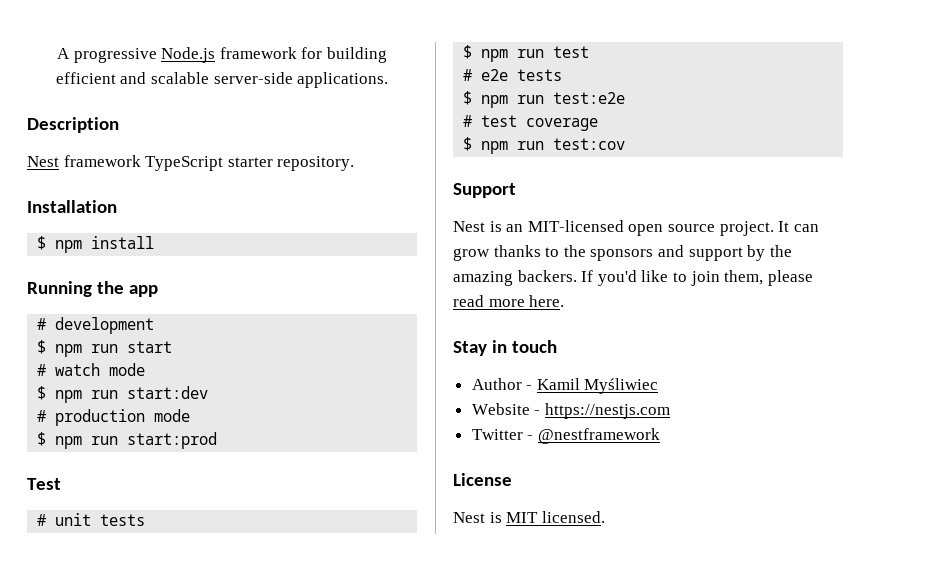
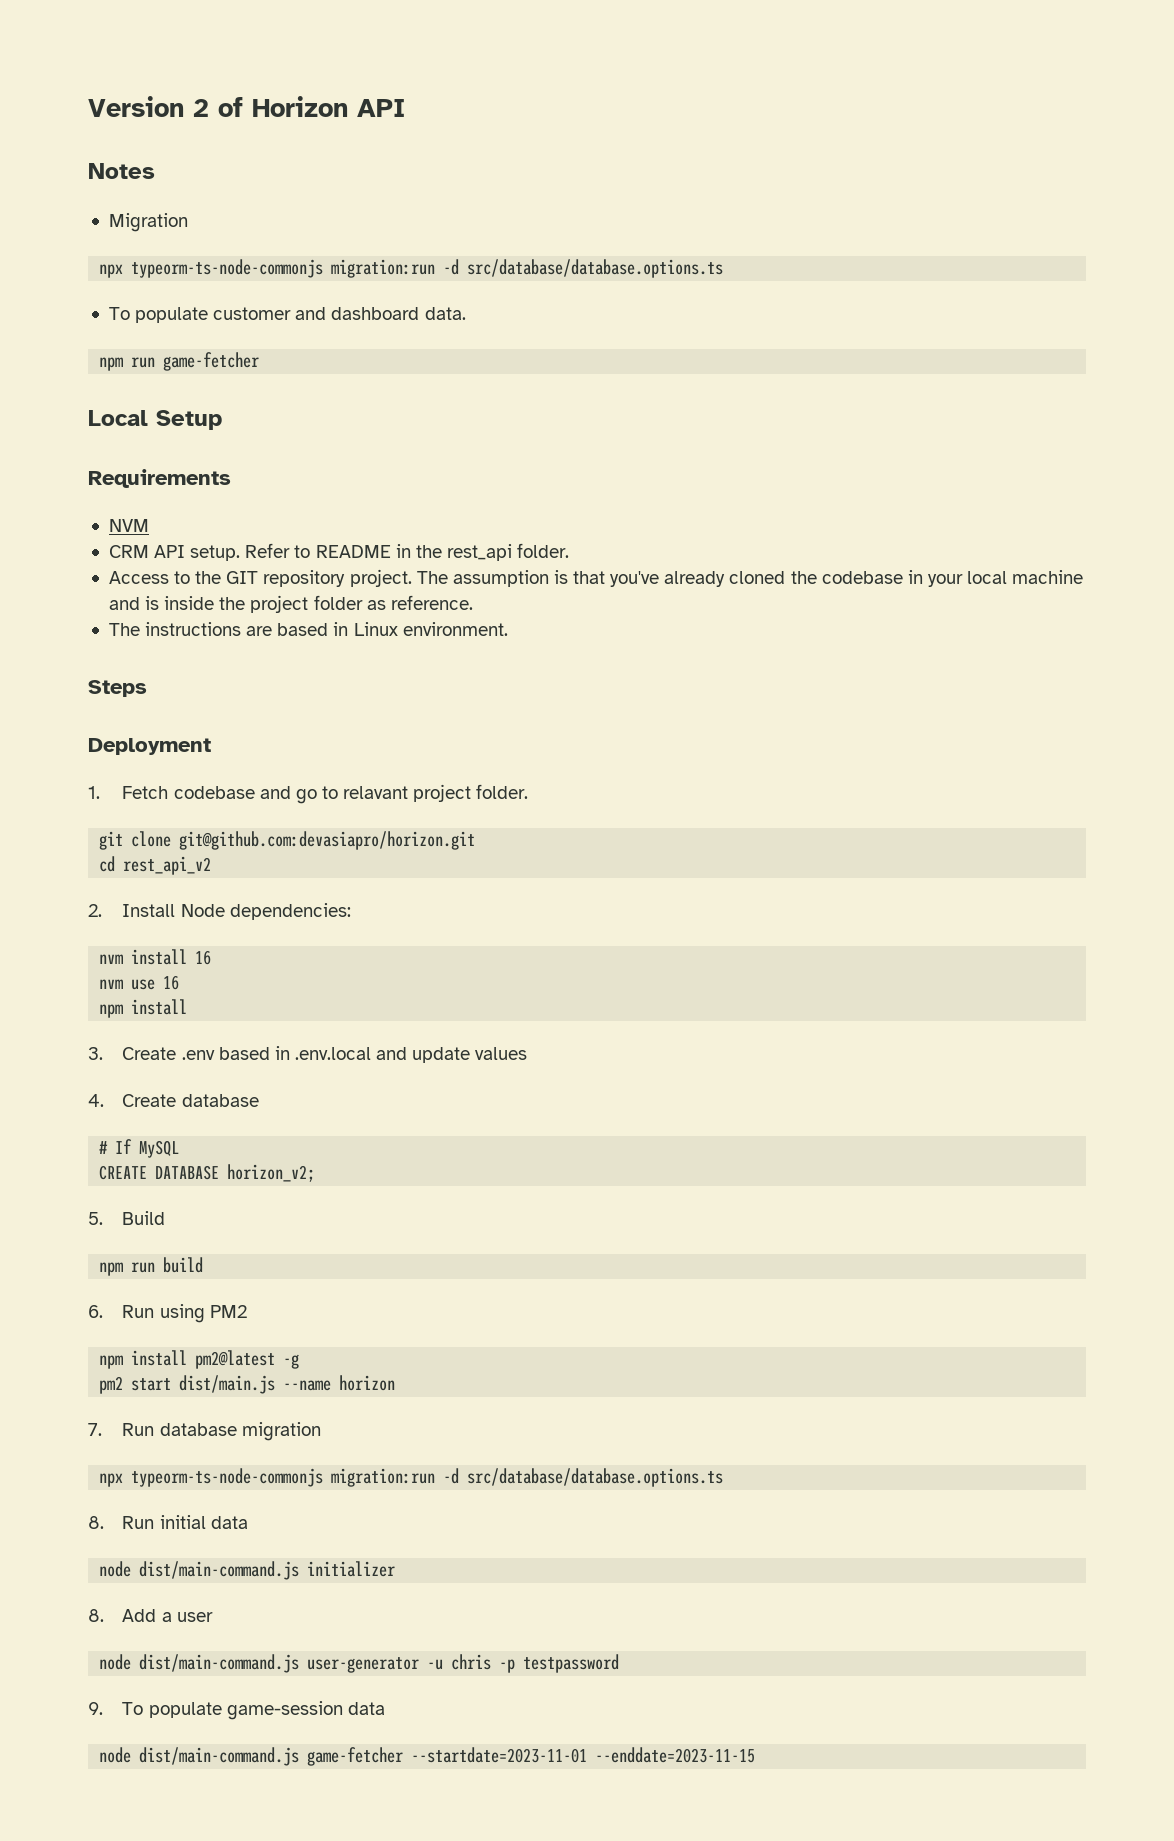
[57,47,387,63] [55,72,389,88] [27,117,119,133] [27,155,355,171] [27,200,117,213] [37,236,155,253] [27,281,158,297] [37,317,155,334] [37,340,173,357] [37,363,146,376] [37,386,209,403] [37,409,191,426] [37,432,218,449] [27,478,61,490] [37,513,146,526] [463,45,590,62] [463,69,563,81] [463,91,626,108] [463,115,599,131] [463,137,626,154] [453,183,516,198] [453,220,819,236] [453,245,792,261] [453,270,813,286] [453,295,565,307] [453,340,557,356] [471,378,659,394] [471,403,670,419] [471,428,660,444] [453,473,512,486] [453,511,605,523] A progressive Node.js framework for building efficient and scalable server-side applications. // Description // Nest framework TypeScript starter repository. // Installation // $ npm install // Running the app // # development // $ npm run start // # watch mode // $ npm run start:dev // # production mode // $ npm run start:prod // Test // # unit tests // $ npm run test // # e2e tests // $ npm run test:e2e // # test coverage // $ npm run test:cov // Support // Nest is an MIT-licensed open source project. It can grow thanks to the sponsors and support by the amazing backers. If you'd like to join them, please read more here. // Stay in touch // Author - Kamil Myśliwiec // Website - https://nestjs.com // Twitter - @nestframework // License // Nest is MIT licensed. -> [88,96,405,117] [88,163,155,179] [108,213,188,232] [99,259,724,278] [108,307,466,323] [99,352,260,371] [88,410,222,430] [88,469,231,488] [108,519,149,532] [108,543,570,561] [108,569,1084,587] [108,595,473,613] [108,622,508,636] [88,680,147,697] [88,738,211,755] [88,784,529,804] [99,831,476,850] [99,856,212,875] [88,903,351,920] [99,949,212,965] [99,975,180,990] [99,999,188,1018] [88,1046,528,1063] [88,1094,259,1107] [99,1139,180,1158] [99,1164,316,1182] [88,1211,166,1225] [99,1257,204,1276] [88,1304,247,1323] [99,1350,300,1369] [99,1375,396,1394] [88,1422,321,1441] [99,1468,724,1487] [88,1515,248,1529] [99,1561,396,1580] [88,1609,213,1622] [99,1654,620,1673] [88,1701,385,1720] [99,1747,756,1766] Version 2 of Horizon API // Notes // Migration // npx typeorm-ts-node-commonjs migration:run -d src/database/database.options.ts // To populate customer and dashboard data. // npm run game-fetcher // Local Setup // Requirements // NVM // CRM API setup. Refer to README in the rest_api folder. // Access to the GIT repository project. The assumption is that you've already cloned the codebase in your local machine and is inside the project folder as reference. // The instructions are based in Linux environment. // Steps // Deployment // 1. Fetch codebase and go to relavant project folder. // git clone git@github.com:devasiapro/horizon.git // cd rest_api_v2 // 2. Install Node dependencies: // nvm install 16 // nvm use 16 // npm install // 3. Create .env based in .env.local and update values // 4. Create database // # If MySQL // CREATE DATABASE horizon_v2; // 5. Build // npm run build // 6. Run using PM2 // npm install pm2@latest -g // pm2 start dist/main.js --name horizon // 7. Run database migration // npx typeorm-ts-node-commonjs migration:run -d src/database/database.options.ts // 8. Run initial data // node dist/main-command.js initializer // 8. Add a user // node dist/main-command.js user-generator -u chris -p testpassword // 9. To populate game-session data // node dist/main-command.js game-fetcher --startdate=2023-11-01 --enddate=2023-11-15

